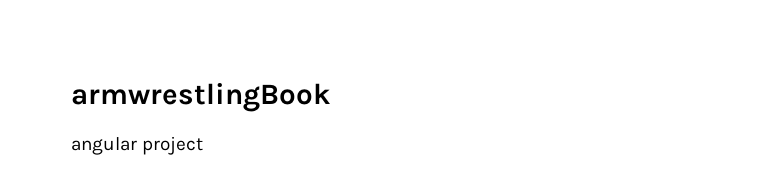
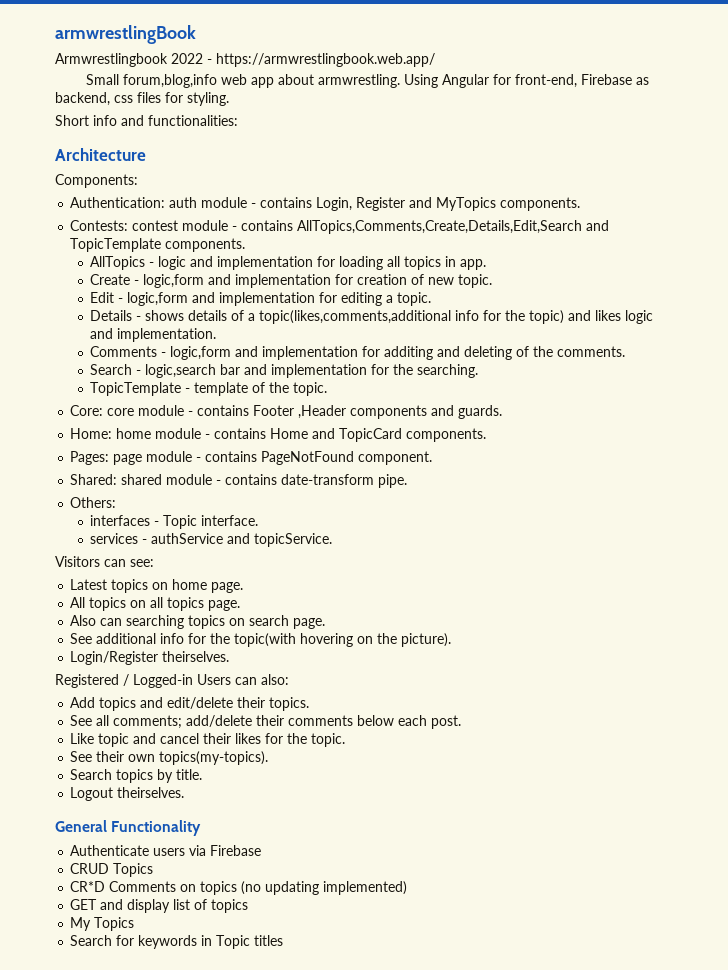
[71,136,204,155] angular project -> [55,53,435,67] [86,74,650,88] [55,92,229,106] [55,115,238,126] [55,148,146,161] [55,174,138,188] [70,197,581,211] [70,220,610,234] [70,238,246,252] [90,256,487,270] [90,274,493,288] [90,292,432,306] [90,310,654,324] [90,328,217,342] [90,346,626,360] [90,364,479,378] [90,382,328,396] [70,405,503,419] [70,428,487,442] [70,451,433,465] [70,474,408,488] [70,497,117,508] [90,515,259,529] [90,533,333,547] [55,556,154,567] [70,579,244,593] [70,597,241,611] [70,615,326,629] [70,633,452,647] [70,651,230,665] [55,674,289,688] [70,697,310,711] [70,715,462,729] [70,733,346,747] [70,751,269,765] [70,769,203,783] [70,787,185,801] [55,820,202,836] [70,845,262,856] [70,863,154,877] [70,881,408,895] [70,899,249,913] [70,917,135,931] [70,935,284,949] Armwrestlingbook 2022 - https://armwrestlingbook.web.app/ // Small forum,blog,info web app about armwrestling. Using Angular for front-end, Firebase as backend, css files for styling. // Short info and functionalities: // Architecture // Components: // Authentication: auth module - contains Login, Register and MyTopics components. // Contests: contest module - contains AllTopics,Comments,Create,Details,Edit,Search and TopicTemplate components. // AllTopics - logic and implementation for loading all topics in app. // Create - logic,form and implementation for creation of new topic. // Edit - logic,form and implementation for editing a topic. // Details - shows details of a topic(likes,comments,additional info for the topic) and likes logic and implementation. // Comments - logic,form and implementation for additing and deleting of the comments. // Search - logic,search bar and implementation for the searching. // TopicTemplate - template of the topic. // Core: core module - contains Footer ,Header components and guards. // Home: home module - contains Home and TopicCard components. // Pages: page module - contains PageNotFound component. // Shared: shared module - contains date-transform pipe. // Others: // interfaces - Topic interface. // services - authService and topicService. // Visitors can see: // Latest topics on home page. // All topics on all topics page. // Also can searching topics on search page. // See additional info for the topic(with hovering on the picture). // Login/Register theirselves. // Registered / Logged-in Users can also: // Add topics and edit/delete their topics. // See all comments; add/delete their comments below each post. // Like topic and cancel their likes for the topic. // See their own topics(my-topics). // Search topics by title. // Logout theirselves. // General Functionality // Authenticate users via Firebase // CRUD Topics // CR*D Comments on topics (no updating implemented) // GET and display list of topics // My Topics // Search for keywords in Topic titles

